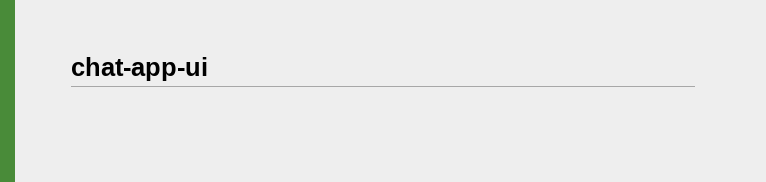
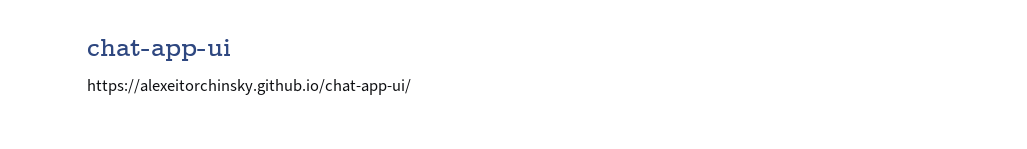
(208, 69) none -> [87,79,411,95] // https://alexeitorchinsky.github.io/chat-app-ui/

